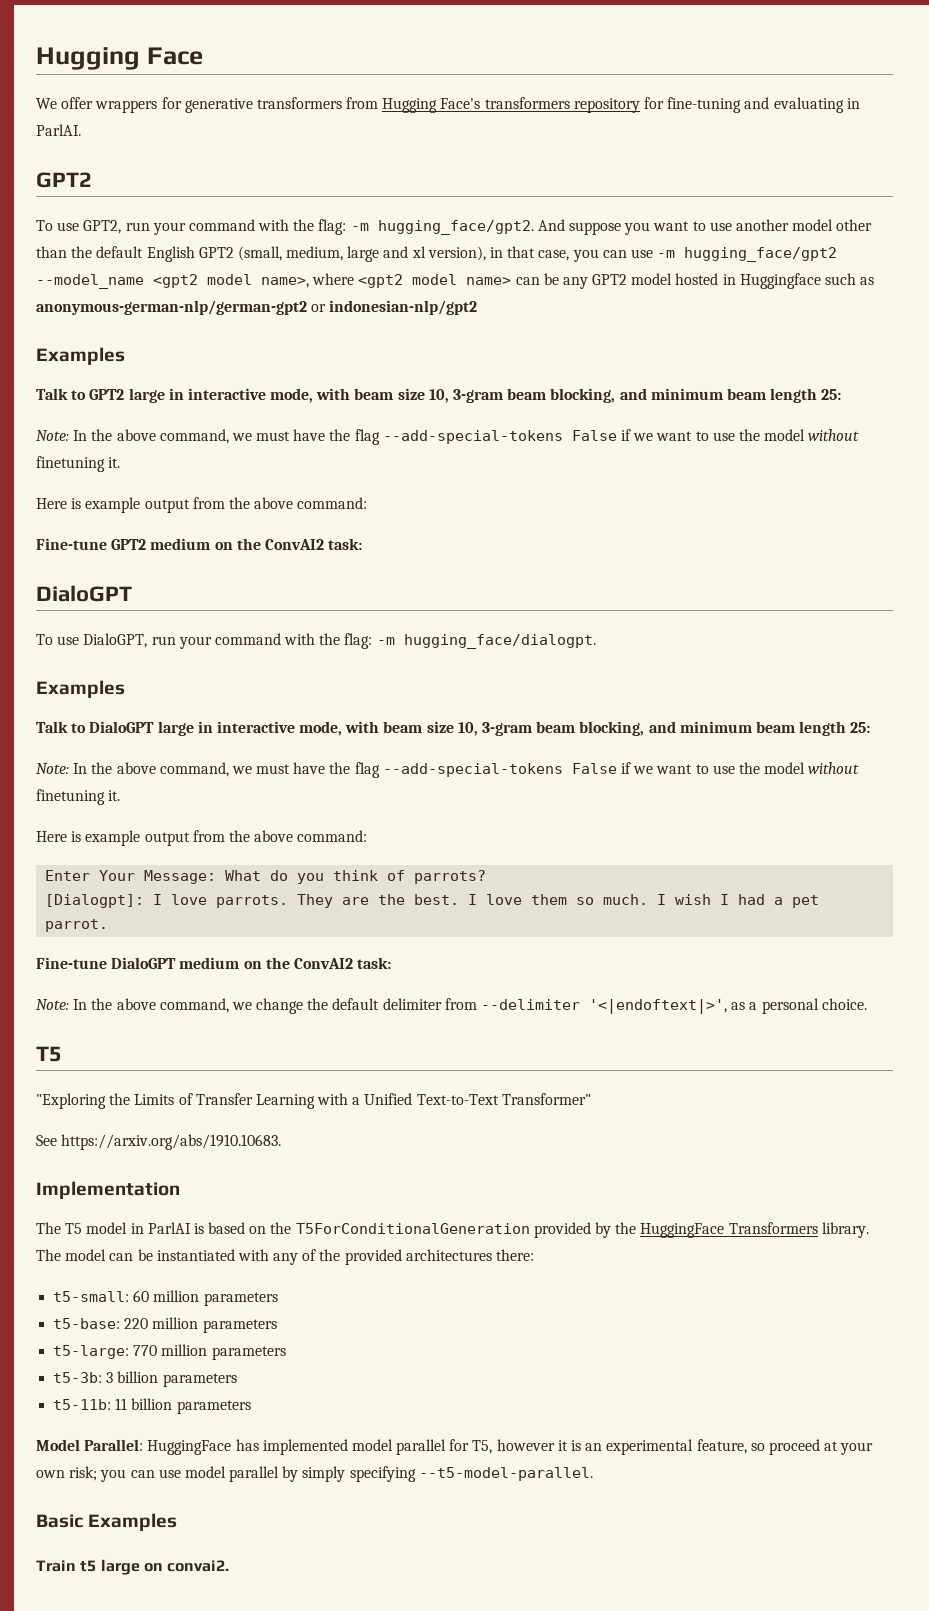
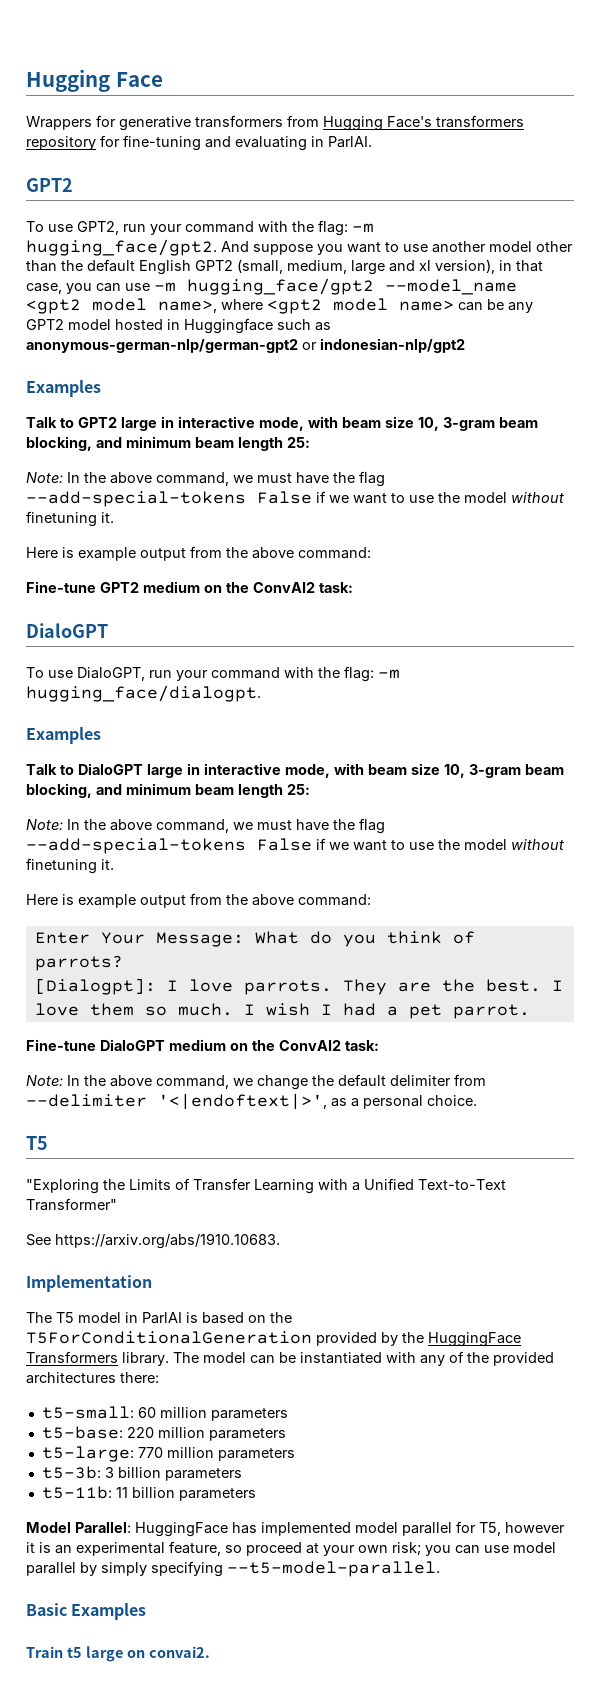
[36,97,158,113] We offer wrappers -> [26,116,92,130] Wrappers

